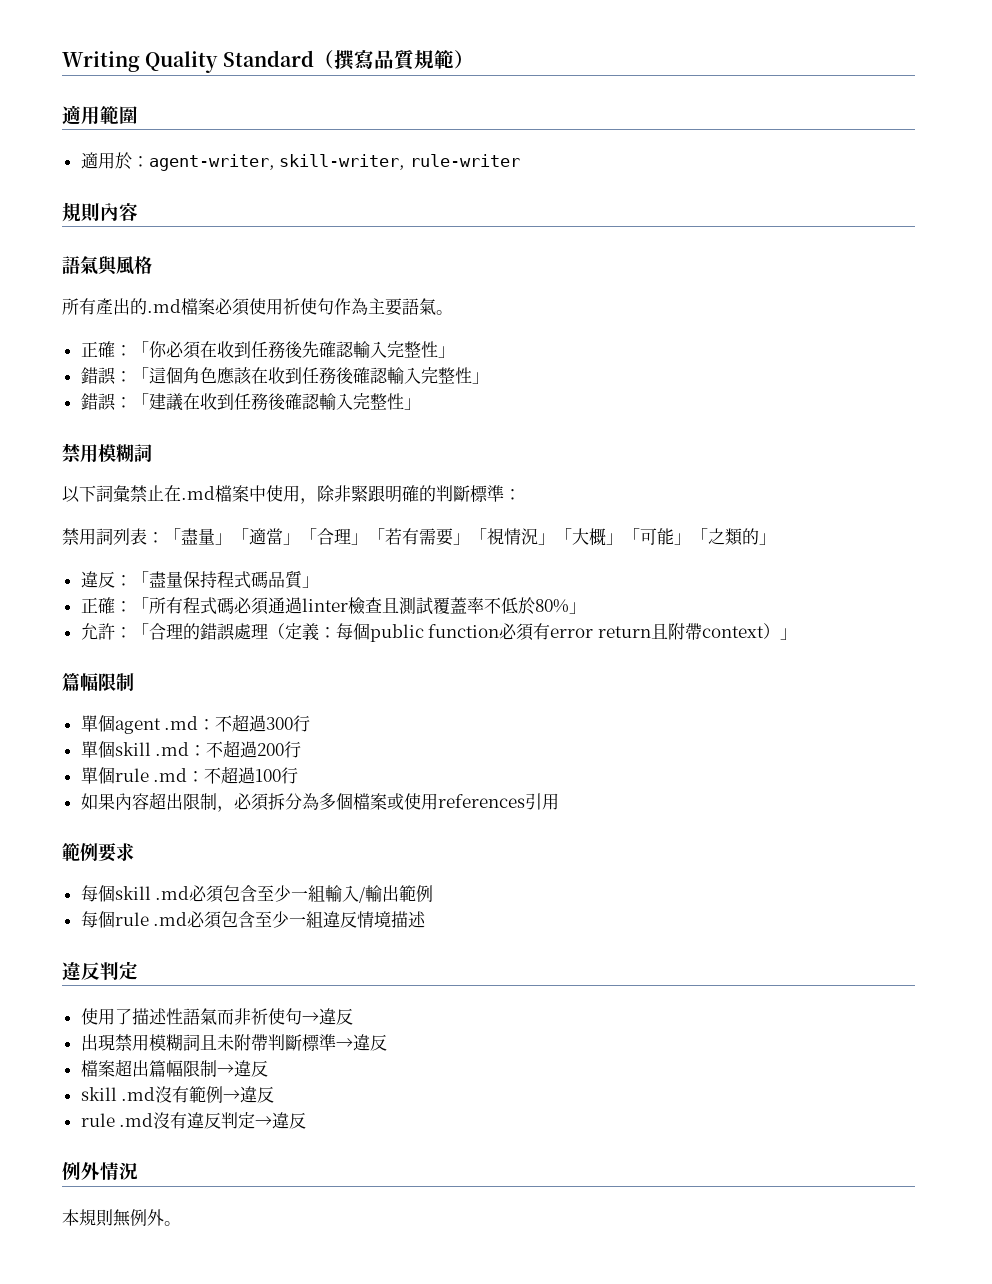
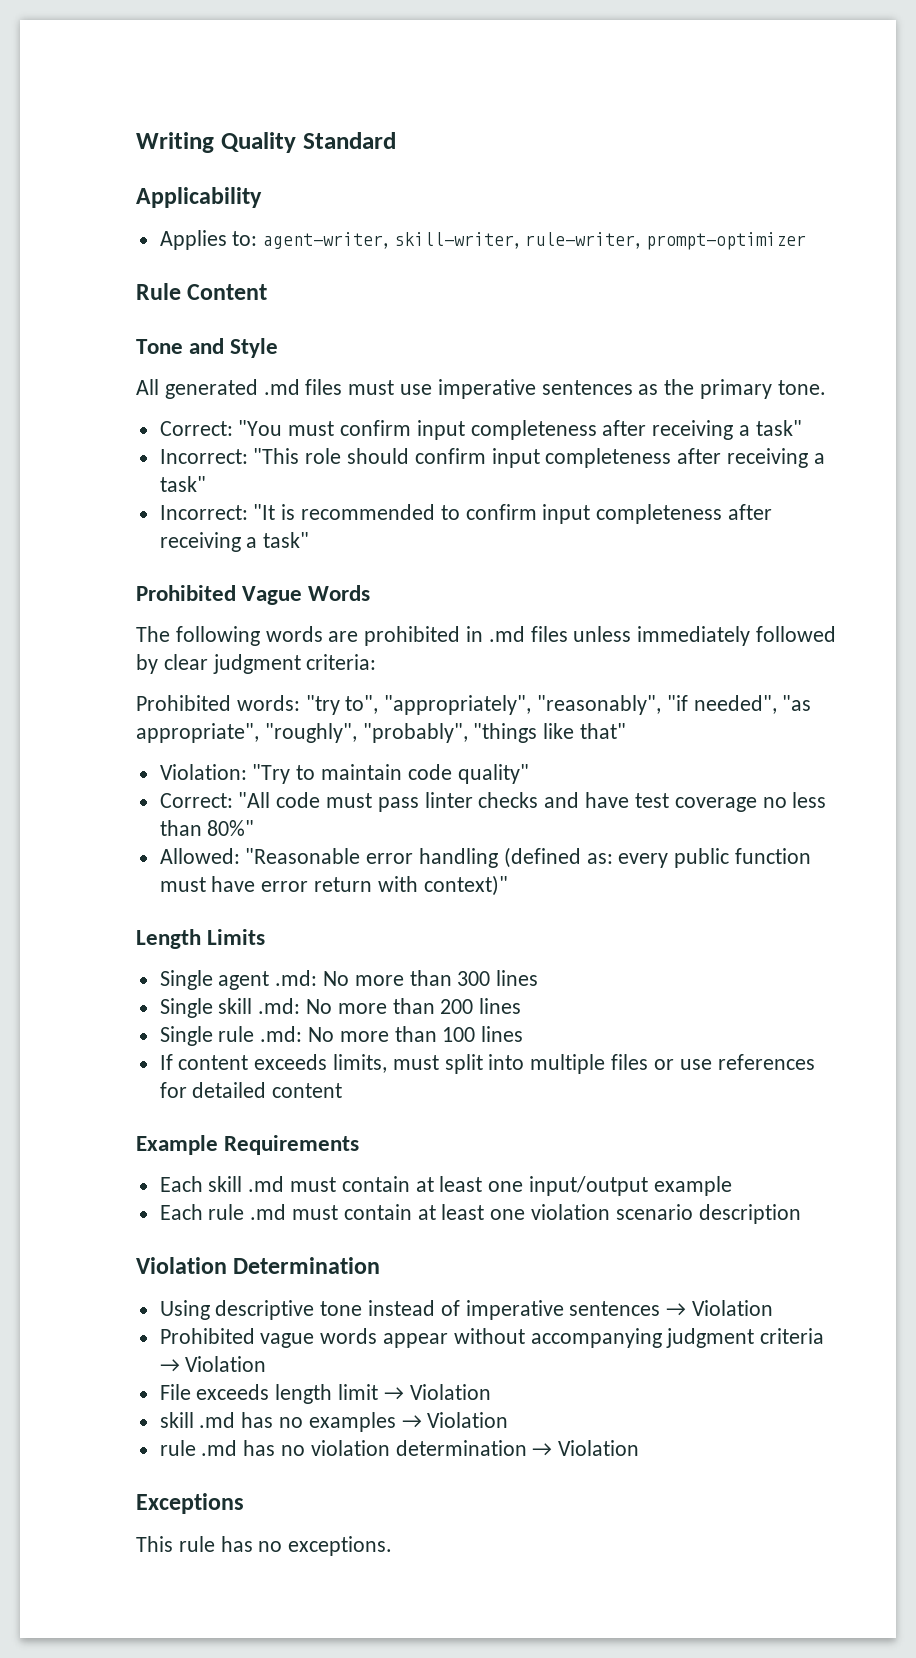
[313,50,474,71] [62,105,138,125] [80,152,520,171] [62,202,138,222] [62,256,152,276] [62,298,453,316] [80,341,455,359] [80,367,489,385] [80,393,421,411] [62,443,152,463] [62,485,521,504] [62,528,776,546] [80,571,319,589] [80,597,586,615] [80,623,797,642] [62,673,134,691] [80,714,311,734] [80,740,302,758] [80,766,299,784] [80,792,559,812] [62,843,134,862] [80,885,434,903] [80,911,427,929] [62,961,138,981] [80,1008,353,1025] [80,1034,387,1052] [80,1059,268,1077] [80,1086,275,1103] [80,1112,307,1129] [62,1162,138,1180] [62,1209,181,1227] （撰寫品質規範） // 適用範圍 // 適用於：agent-writer, skill-writer, rule-writer // 規則內容 // 語氣與風格 // 所有產出的.md檔案必須使用祈使句作為主要語氣。 // 正確：「你必須在收到任務後先確認輸入完整性」 // 錯誤：「這個角色應該在收到任務後確認輸入完整性」 // 錯誤：「建議在收到任務後確認輸入完整性」 // 禁用模糊詞 // 以下詞彙禁止在.md檔案中使用，除非緊跟明確的判斷標準： // 禁用詞列表：「盡量」「適當」「合理」「若有需要」「視情況」「大概」「可能」「之類的」 // 違反：「盡量保持程式碼品質」 // 正確：「所有程式碼必須通過linter檢查且測試覆蓋率不低於80%」 // 允許：「合理的錯誤處理（定義：每個public function必須有error return且附帶context）」 // 篇幅限制 // 單個agent .md：不超過300行 // 單個skill .md：不超過200行 // 單個rule .md：不超過100行 // 如果內容超出限制，必須拆分為多個檔案或使用references引用 // 範例要求 // 每個skill .md必須包含至少一組輸入/輸出範例 // 每個rule .md必須包含至少一組違反情境描述 // 違反判定 // 使用了描述性語氣而非祈使句→違反 // 出現禁用模糊詞且未附帶判斷標準→違反 // 檔案超出篇幅限制→違反 // skill .md沒有範例→違反 // rule .md沒有違反判定→違反 // 例外情況 // 本規則無例外。 -> [136,187,262,208] [159,230,806,250] [136,283,268,300] [136,338,279,358] [136,379,826,399] [159,420,802,440] [159,448,825,468] [159,476,206,492] [159,504,773,524] [159,532,310,552] [136,585,371,605] [136,626,837,646] [136,654,377,674] [136,695,812,715] [136,723,627,743] [159,764,529,784] [159,792,827,812] [159,820,255,836] [159,847,812,868] [159,875,508,896] [136,929,266,949] [159,970,539,990] [159,998,522,1018] [159,1026,524,1046] [159,1054,815,1074] [159,1082,343,1098] [136,1135,360,1155] [159,1176,732,1196] [159,1204,801,1224] [136,1257,381,1274] [159,1300,774,1320] [159,1328,825,1348] [159,1356,267,1372] [159,1384,491,1404] [159,1412,509,1432] [159,1440,640,1456] [136,1493,244,1514] [136,1536,393,1556] // Applicability // Applies to: agent-writer, skill-writer, rule-writer, prompt-optimizer // Rule Content // Tone and Style // All generated .md files must use imperative sentences as the primary tone. // Correct: "You must confirm input completeness after receiving a task" // Incorrect: "This role should confirm input completeness after receiving a task" // Incorrect: "It is recommended to confirm input completeness after receiving a task" // Prohibited Vague Words // The following words are prohibited in .md files unless immediately followed by clear judgment criteria: // Prohibited words: "try to", "appropriately", "reasonably", "if needed", "as appropriate", "roughly", "probably", "things like that" // Violation: "Try to maintain code quality" // Correct: "All code must pass linter checks and have test coverage no less than 80%" // Allowed: "Reasonable error handling (defined as: every public function must have error return with context)" // Length Limits // Single agent .md: No more than 300 lines // Single skill .md: No more than 200 lines // Single rule .md: No more than 100 lines // If content exceeds limits, must split into multiple files or use references for detailed content // Example Requirements // Each skill .md must contain at least one input/output example // Each rule .md must contain at least one violation scenario description // Violation Determination // Using descriptive tone instead of imperative sentences → Violation // Prohibited vague words appear without accompanying judgment criteria → Violation // File exceeds length limit → Violation // skill .md has no examples → Violation // rule .md has no violation determination → Violation // Exceptions // This rule has no exceptions.

